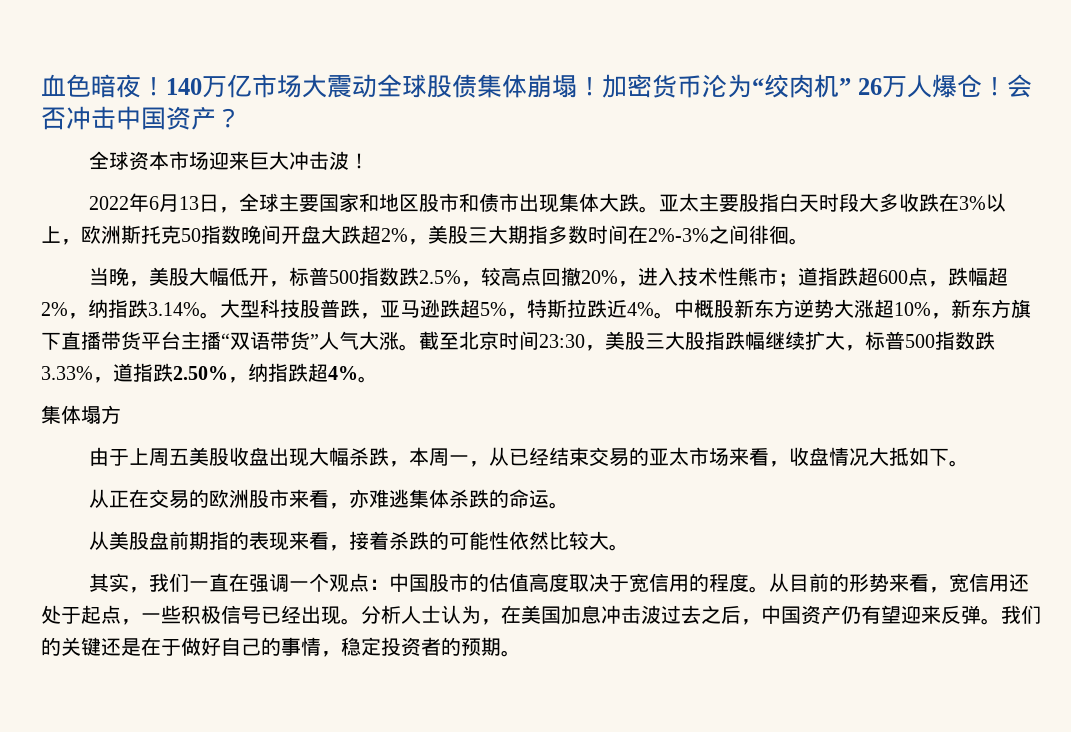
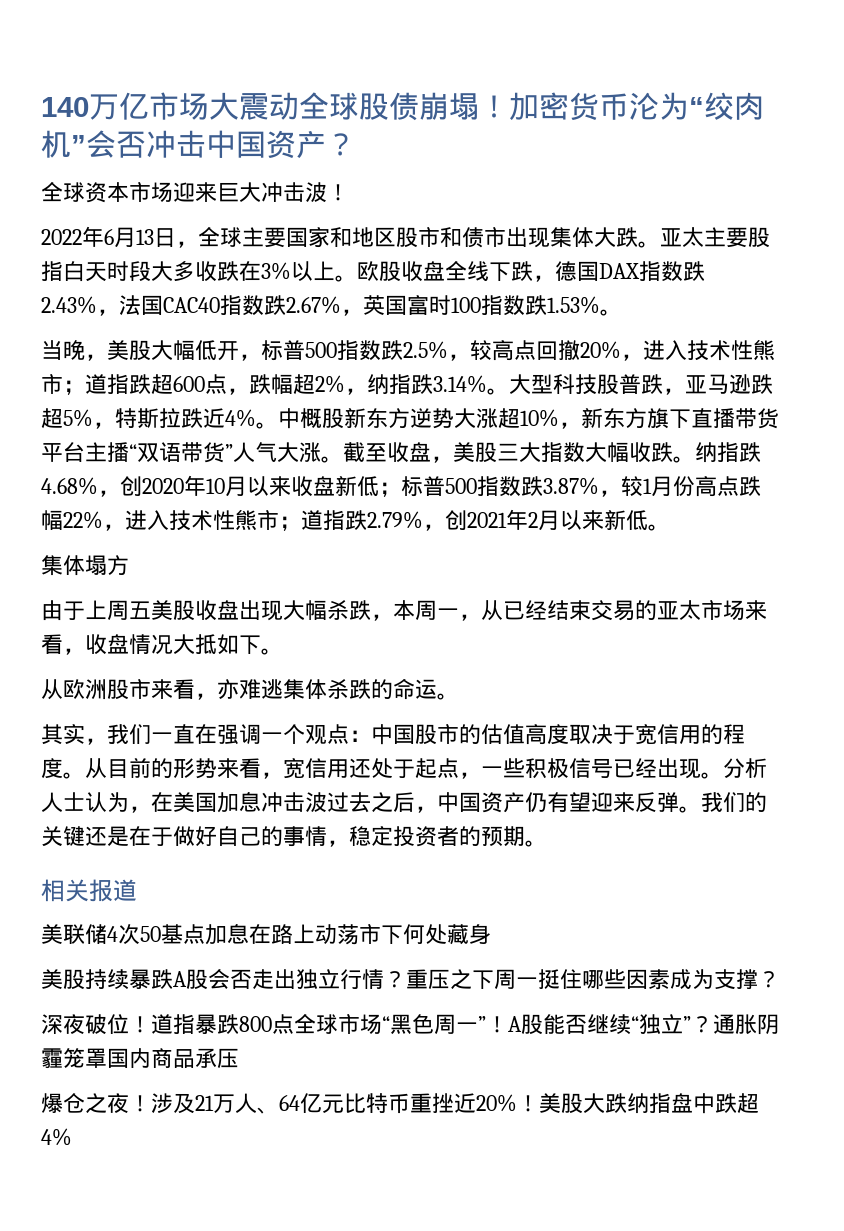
[41,74,166,98] 血色暗夜！ -> (41, 107) none
[477,74,527,98] 集体 -> (419, 106) none
[857,74,1007,98] 26万人爆仓！ -> (86, 145) none
[61,225,789,245] ，欧洲斯托克50指数晚间开盘大跌超2%，美股三大期指多数时间在2%-3%之间徘徊 -> [335,261,705,282] [41,295,600,316] 。欧股收盘全线下跌，德国DAX指数跌2.43%，法国CAC40指数跌2.67%，英国富时100指数跌1.53%
[459,331,995,351] [41,363,358,383] 北京时间23:30，美股三大股指跌幅继续扩大，标普500指数跌3.33%，道指跌2.50%，纳指跌超4% -> [387,442,761,463] [41,475,761,497] [41,509,648,531] 收盘，美股三大指数大幅收跌。纳指跌4.68%，创2020年10月以来收盘新低；标普500指数跌3.87%，较1月份高点跌幅22%，进入技术性熊市；道指跌2.79%，创2021年2月以来新低
[108,489,209,509] 正在交易的 -> (63, 689) none
[88,531,629,551] // 从美股盘前期指的表现来看，接着杀跌的可能性依然比较大。 -> (459, 696) none
(521, 653) none -> [41,879,137,902] [41,923,491,945] [41,969,780,990] [41,1014,779,1035] [41,1048,239,1069] [41,1093,759,1114] [41,1128,72,1146] // 相关报道 // 美联储4次50基点加息在路上动荡市下何处藏身 // 美股持续暴跌A股会否走出独立行情？重压之下周一挺住哪些因素成为支撑？ // 深夜破位！道指暴跌800点全球市场“黑色周一”！A股能否继续“独立”？通胀阴霾笼罩国内商品承压 // 爆仓之夜！涉及21万人、64亿元比特币重挫近20%！美股大跌纳指盘中跌超4%

